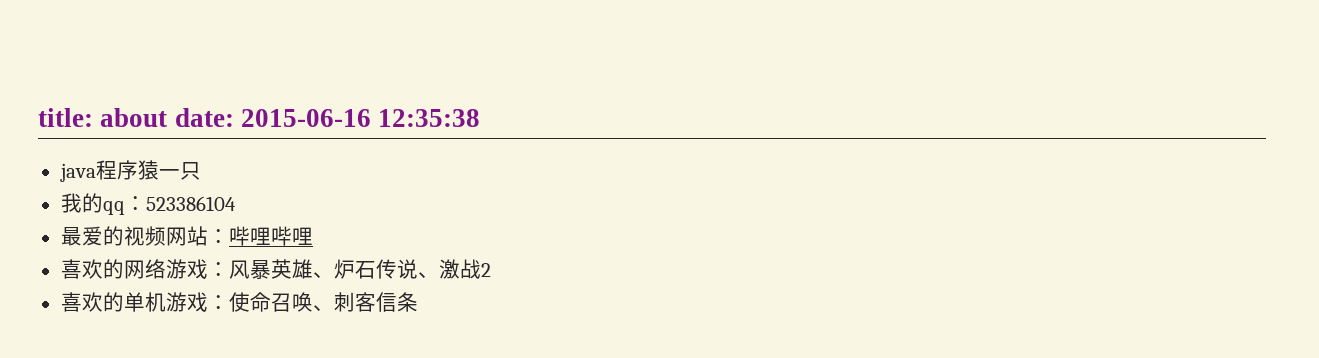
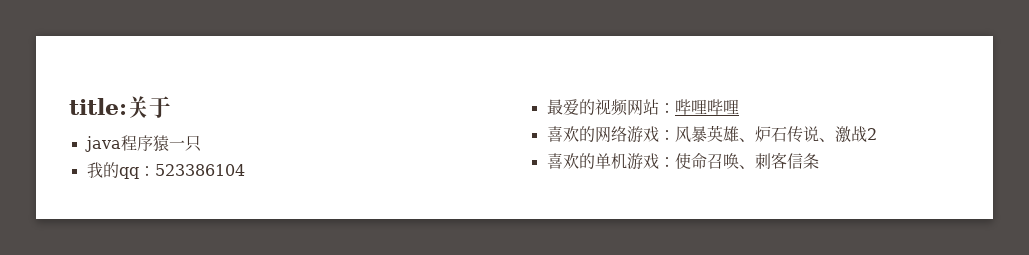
[100,108,481,127] about date: 2015-06-16 12:35:38 -> [127,96,171,118] 关于

